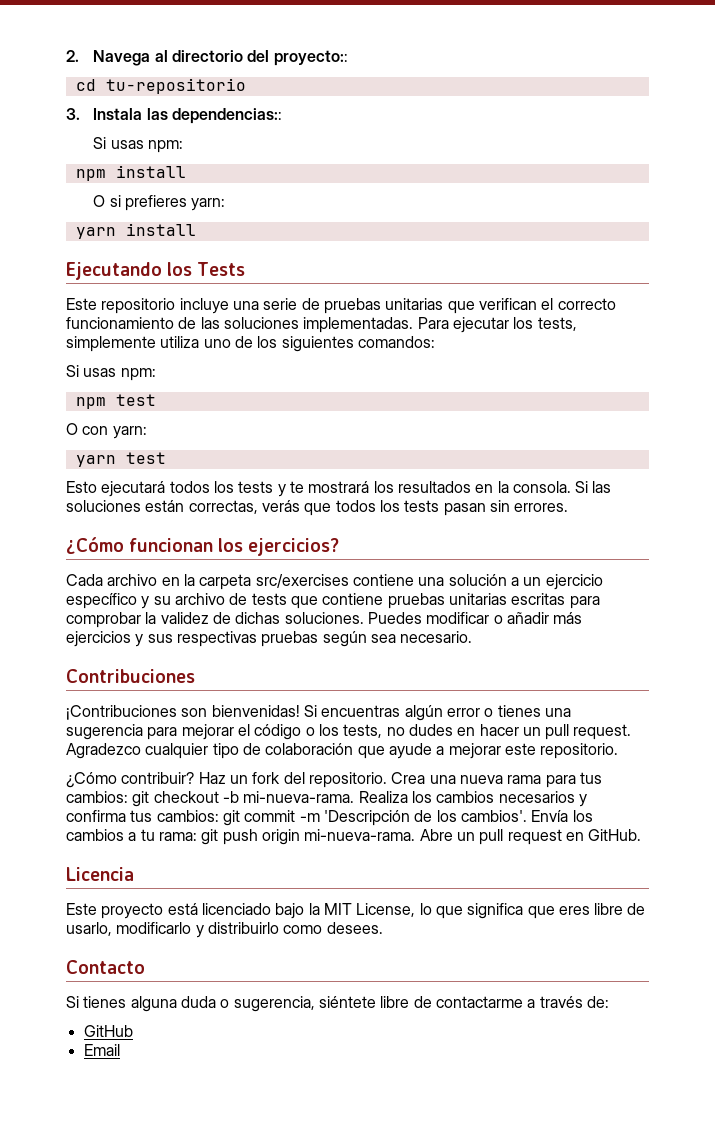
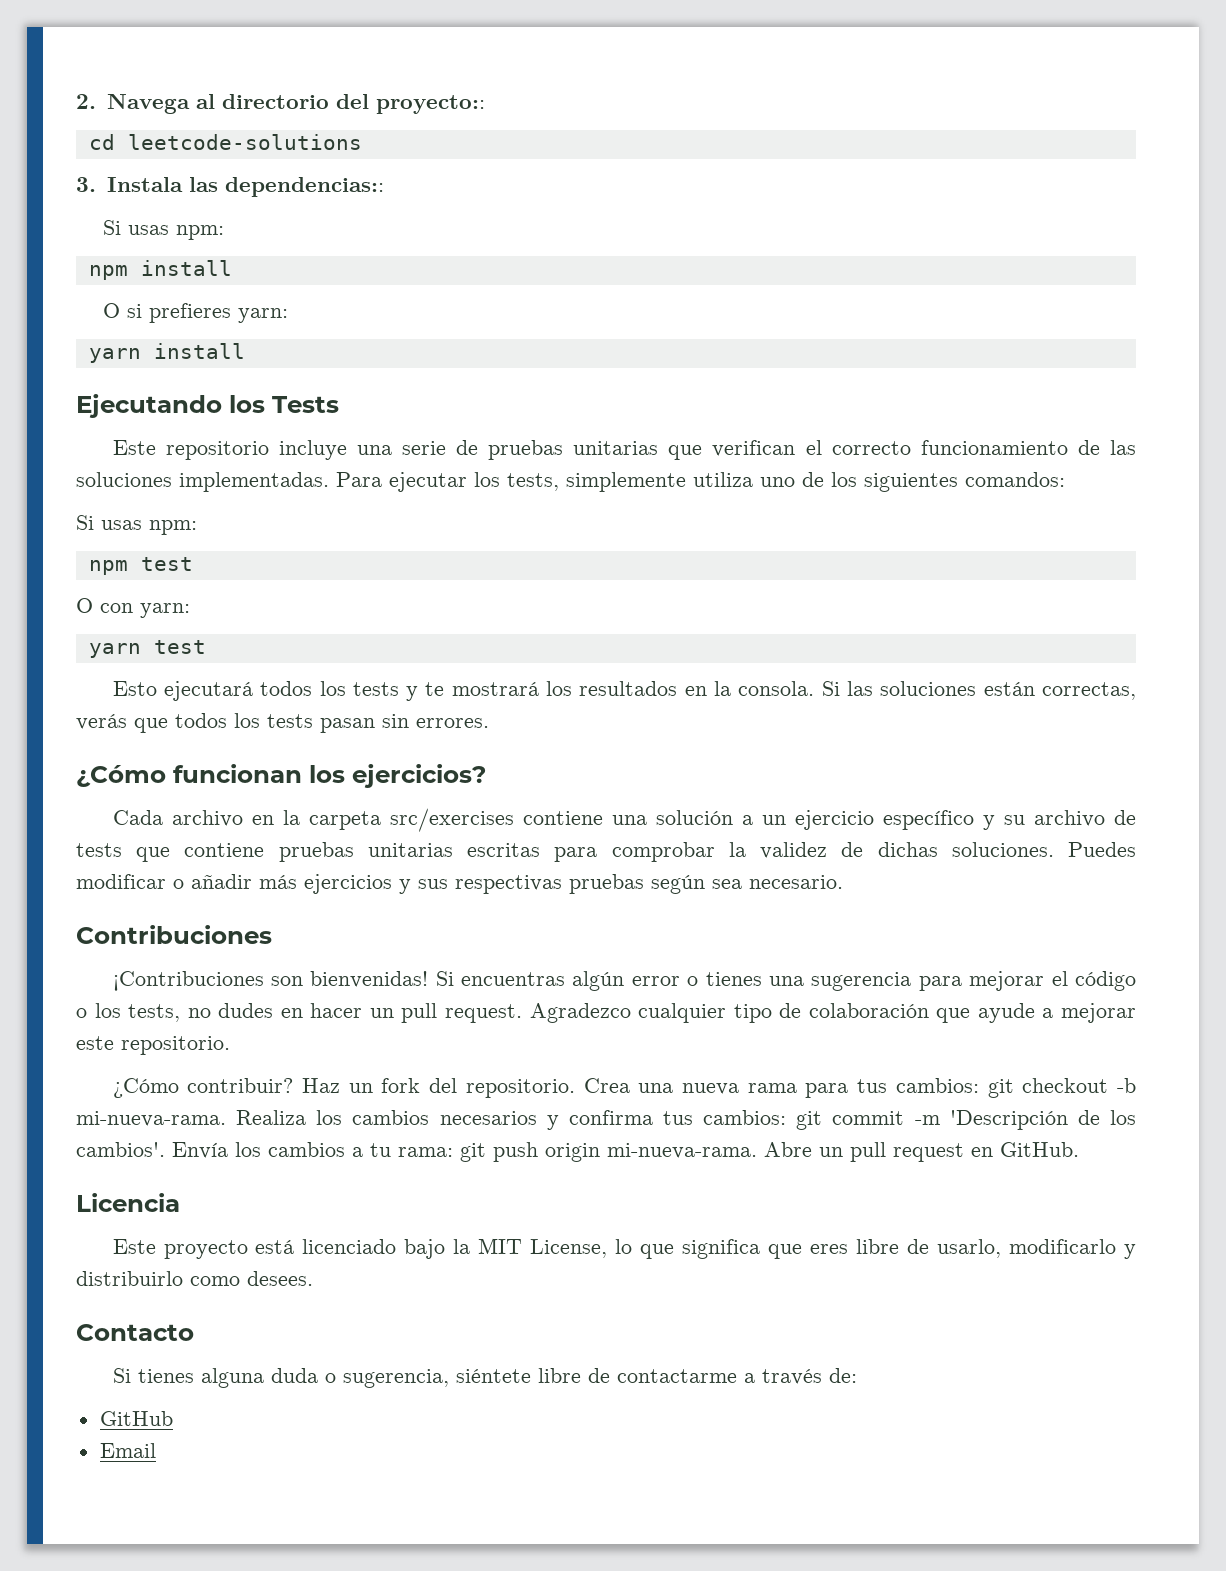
[105,78,246,94] tu-repositorio -> [127,134,362,150] leetcode-solutions

